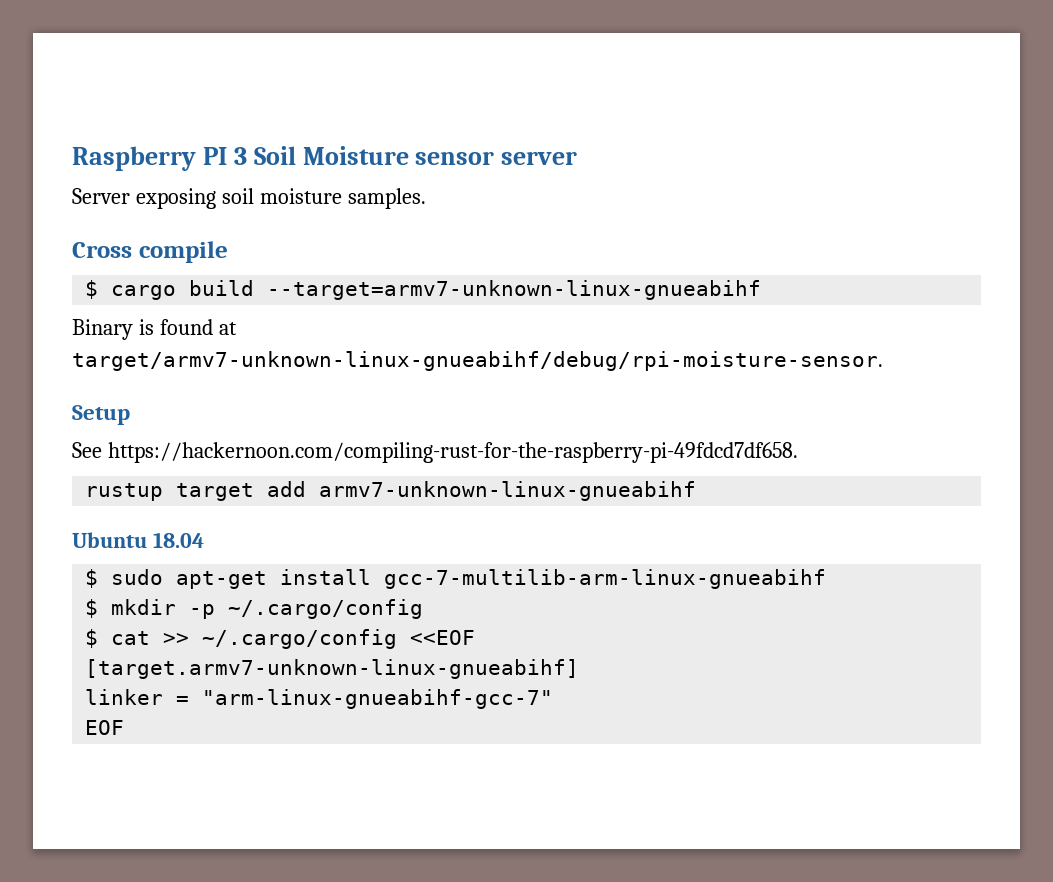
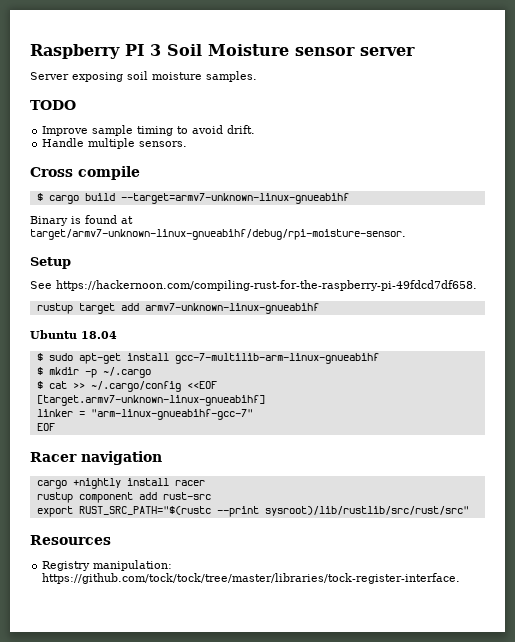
(426, 198) none -> [30,100,76,110] [42,125,256,136] [42,138,188,149] // TODO // Improve sample timing to avoid drift. // Handle multiple sensors.
[228,599,424,619] ~/.cargo/config -> [102,367,151,378] ~/.cargo
(125, 727) none -> [30,451,162,465] [36,478,205,489] [36,492,211,503] [36,506,469,517] [30,535,111,545] [42,560,173,571] [42,573,461,584] // Racer navigation // cargo +nightly install racer // rustup component add rust-src // export RUST_SRC_PATH="$(rustc --print sysroot)/lib/rustlib/src/rust/src" // Resources // Registry manipulation: https://github.com/tock/tock/tree/master/libraries/tock-register-interface.

